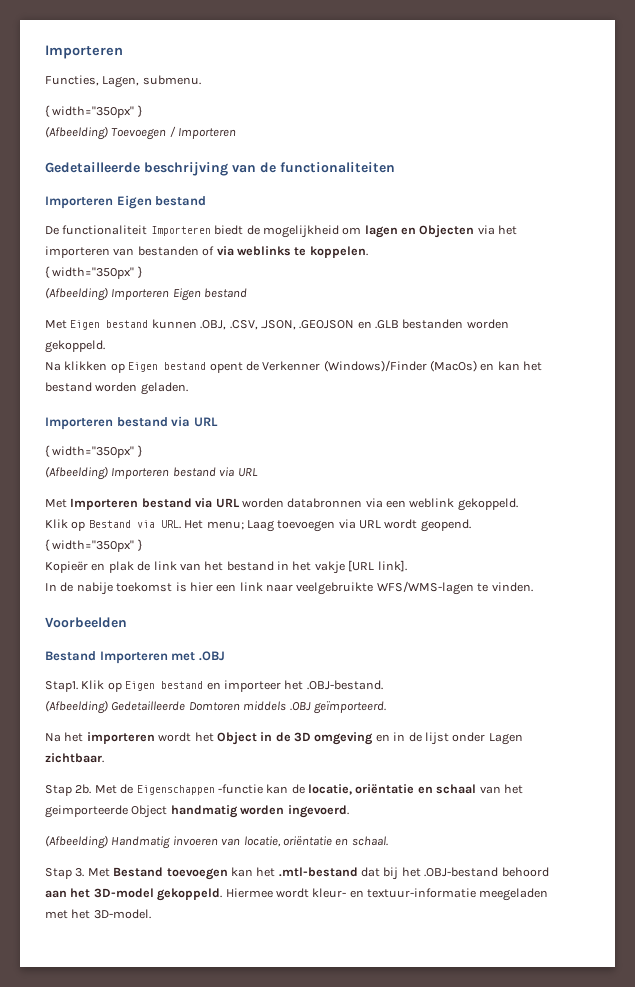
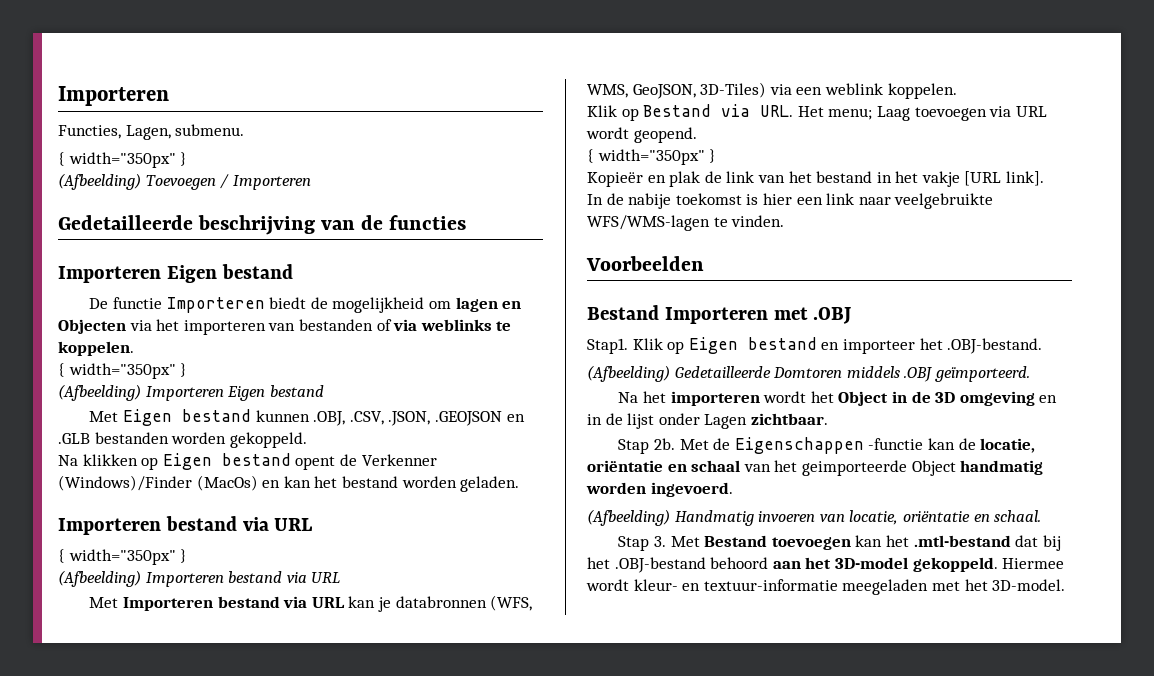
[280,162,395,173] functionaliteiten -> [389,215,467,230] functies
[62,225,148,235] functionaliteit -> [113,297,163,309] functie
[241,498,363,508] worden databronnen -> [348,595,533,612] [587,82,767,99] kan je databronnen (WFS, WMS, GeoJSON, 3D-Tiles)
[457,498,518,511] gekoppeld. -> [887,83,957,99] koppelen.

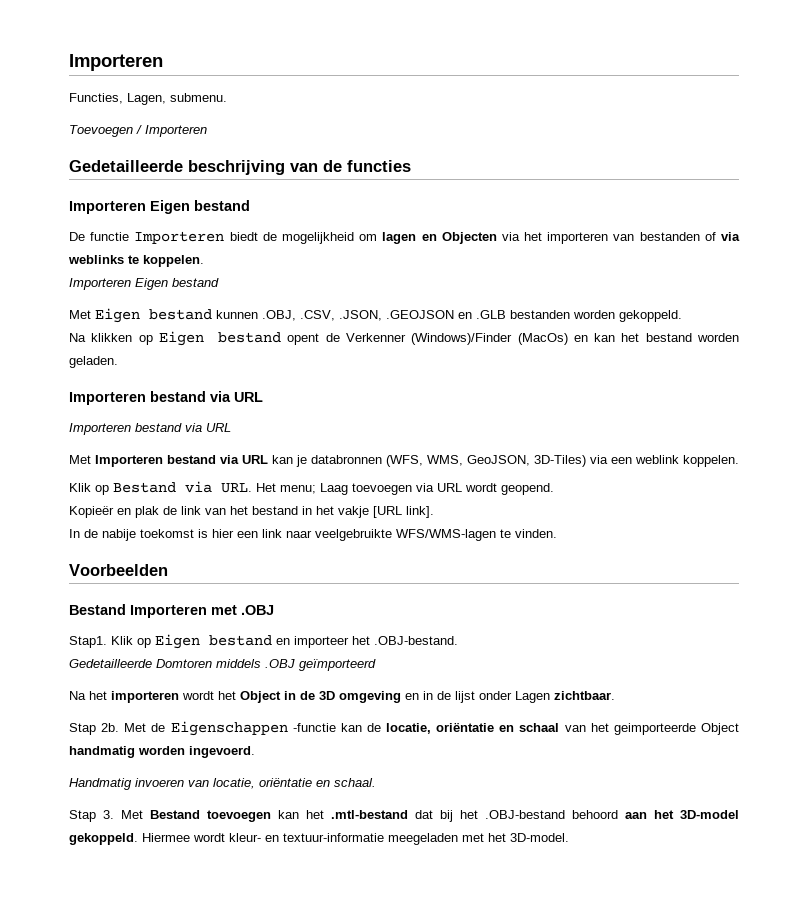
[58,152,188,168] [58,173,141,190] { width="350px" } // (Afbeelding) -> (227, 97) none
[58,363,188,379] [58,384,141,401] { width="350px" } // (Afbeelding) -> (204, 261) none
[58,549,188,565] [58,570,141,587] { width="350px" } // (Afbeelding) -> (263, 397) none
[587,149,717,165] // { width="350px" } -> (554, 489) none
[587,365,670,382] (Afbeelding) -> (458, 640) none
[934,366,1030,382] geïmporteerd. -> [299,659,376,671] geïmporteerd
[587,509,670,526] (Afbeelding) -> (255, 752) none

